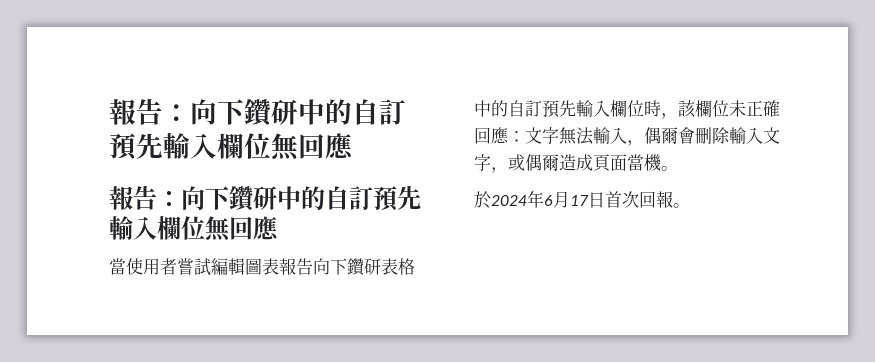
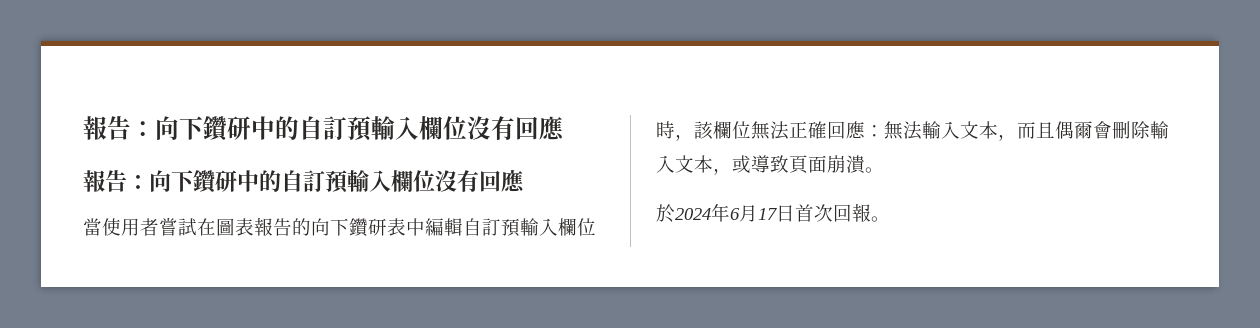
[109,98,406,127] [109,133,299,161] 報告：向下鑽研中的自訂預先輸入欄位無 -> [83,116,515,141] 報告：向下鑽研中的自訂預輸入欄位沒有
[397,186,421,210] [109,216,231,242] 先輸入欄位無 -> [347,170,479,192] 輸入欄位沒有
[211,258,245,275] 編輯 -> [197,218,216,236] 在
(313, 266) none -> [292,218,311,236] 的
[398,258,415,275] [474,100,576,118] 格中的自訂預先 -> [406,218,520,237] 中編輯自訂預
[729,100,746,117] 未 -> [751,121,789,140] 無法
[525,127,559,144] 文字 -> (884, 131) none
[627,140,644,146] ， -> [960,121,1055,141] 文本，而且
[474,154,662,173] 字，或偶爾造成頁面當機 -> [694,155,866,175] 本，或導致頁面崩潰

